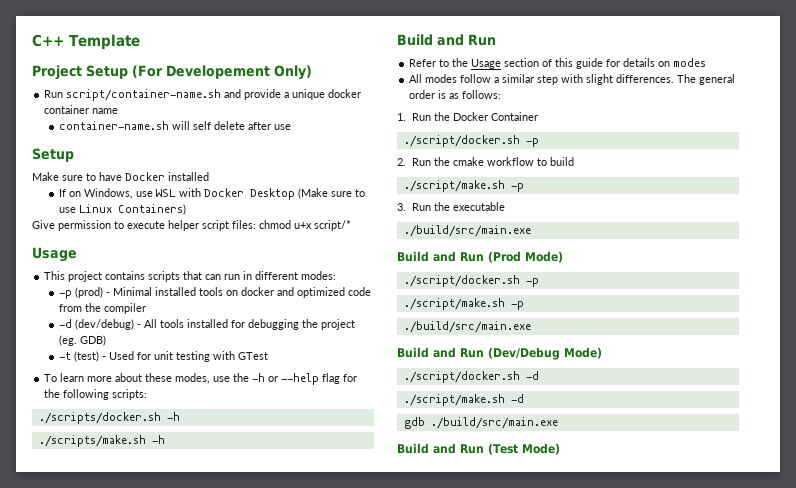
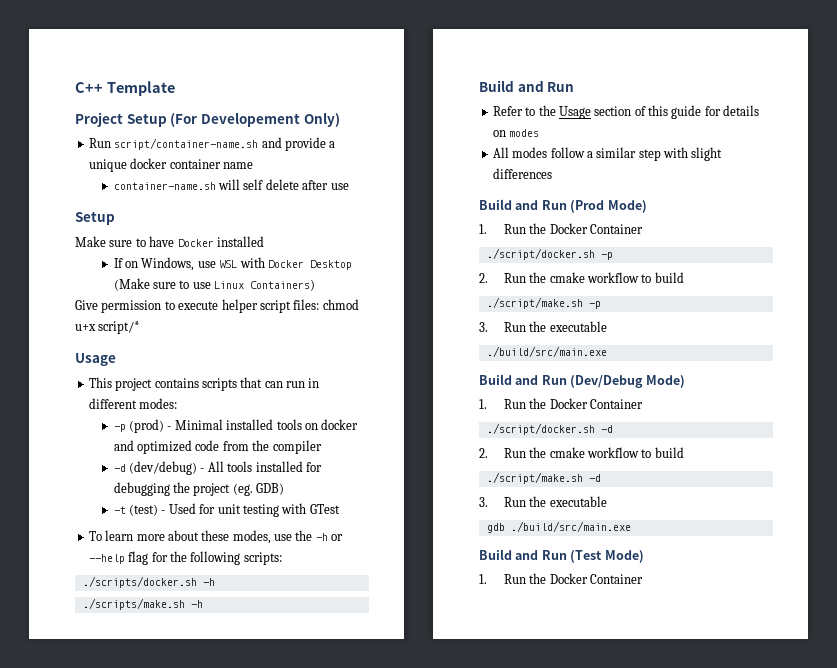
[616,74,736,85] [409,90,502,99] differences. The general order is as follows: -> [492,168,552,179] [479,199,647,213] differences // Build and Run (Prod Mode)
[488,251,563,263] [403,275,539,287] [403,298,524,310] [403,321,531,333] [397,347,602,360] [403,371,539,383] [403,394,524,406] (Prod Mode) // ./script/docker.sh -p // ./script/make.sh -p // ./build/src/main.exe // Build and Run (Dev/Debug Mode) // ./script/docker.sh -d // ./script/make.sh -d -> [570,375,685,388] [479,398,644,409] [486,423,613,435] [479,447,684,458] [486,472,601,484] [479,496,607,507] (Dev/Debug Mode) // 1. Run the Docker Container // ./script/docker.sh -d // 2. Run the cmake workflow to build // ./script/make.sh -d // 3. Run the executable
(560, 449) none -> [479,573,644,584] // 1. Run the Docker Container

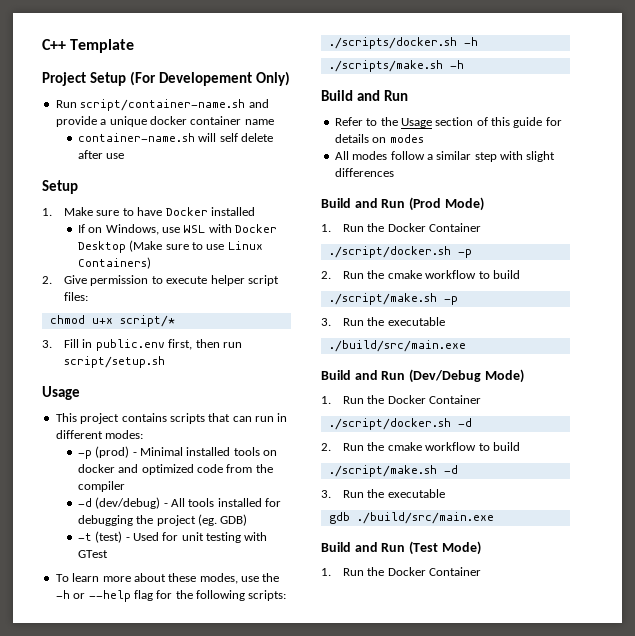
(115, 218) none -> [42,208,52,216] 1.
(316, 285) none -> [42,276,52,284] 2.
(320, 304) none -> (89, 296) //
(141, 327) none -> [42,339,242,351] [64,356,166,368] // 3. Fill in public.env first, then run script/setup.sh

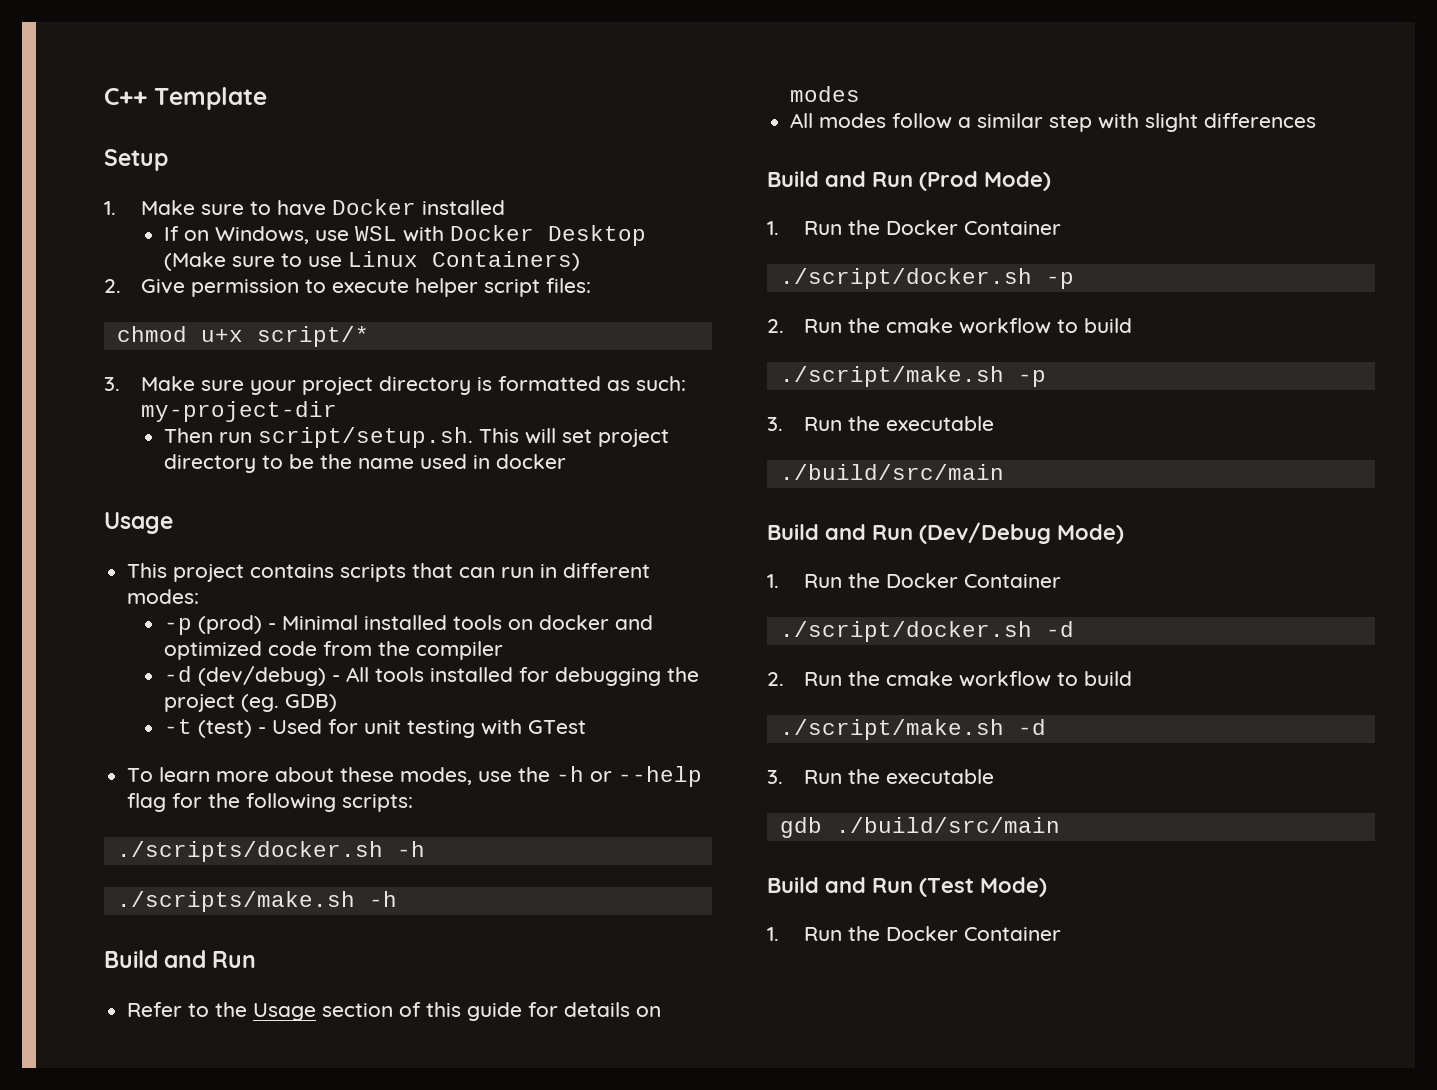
[42,71,290,86] [55,99,269,111] [55,116,274,127] [77,133,273,142] [77,150,125,159] // Project Setup (For Developement Only) // Run script/container-name.sh and provide a unique docker container name // container-name.sh will self delete after use -> (267, 98) none
[64,339,242,351] [64,356,166,368] Fill in public.env first, then run script/setup.sh -> [140,376,686,395] [140,401,337,422] [163,427,669,448] [163,454,566,473] Make sure your project directory is formatted as such: my-project-dir // Then run script/setup.sh. This will set project directory to be the name used in docker
[328,340,466,352] ./build/src/main.exe -> [779,464,1004,480] ./build/src/main
[356,512,494,524] ./build/src/main.exe -> [835,817,1060,833] ./build/src/main

